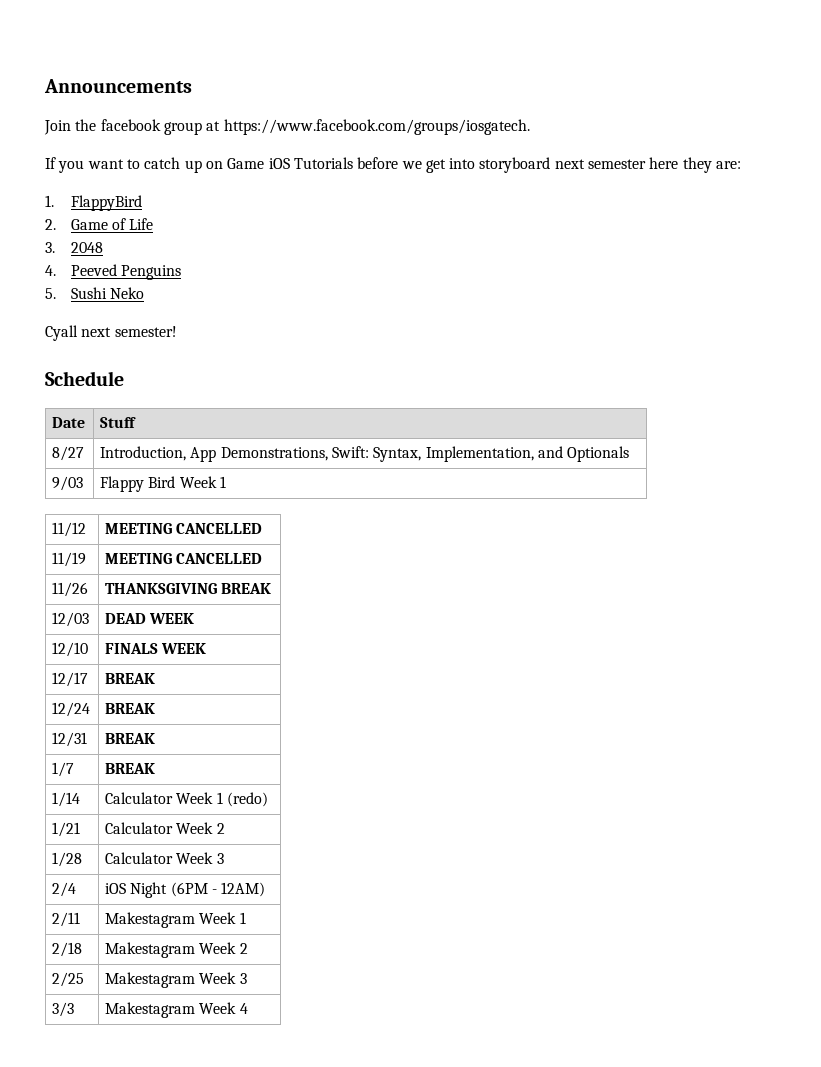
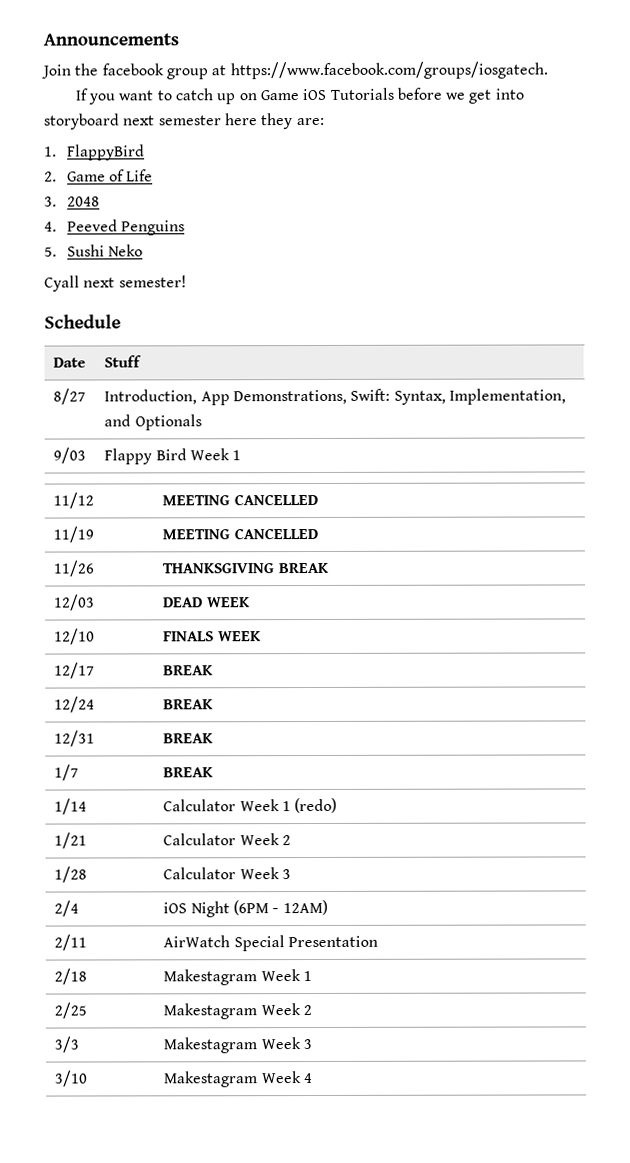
[105,912,246,928] Makestagram Week 1 -> [163,935,379,952] AirWatch Special Presentation
[239,943,248,954] 2 -> [303,971,313,982] 1
[239,973,247,984] 3 -> [303,1005,313,1016] 2
(75, 1009) none -> [163,1037,313,1054] [55,1070,89,1087] | Makestagram Week 3 // 3/10

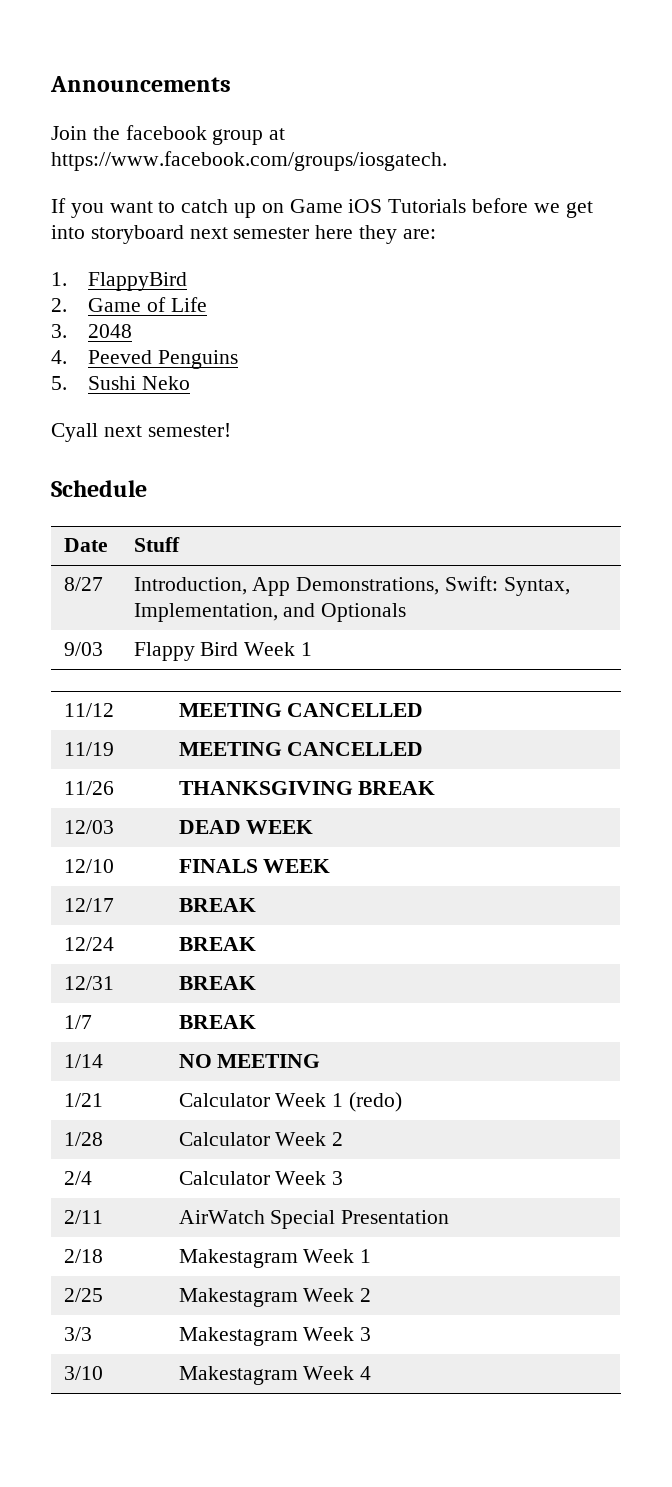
(88, 806) none -> [178,1054,321,1068] [63,1093,103,1107] | NO MEETING // 1/21
[54,832,88,849] 1/21 -> [63,1132,103,1146] 1/28
[54,866,88,883] 1/28 -> [63,1171,92,1185] 2/4
[54,900,80,917] [163,899,328,918] // 2/4 | iOS Night (6PM - 12AM) -> (344, 1178) none

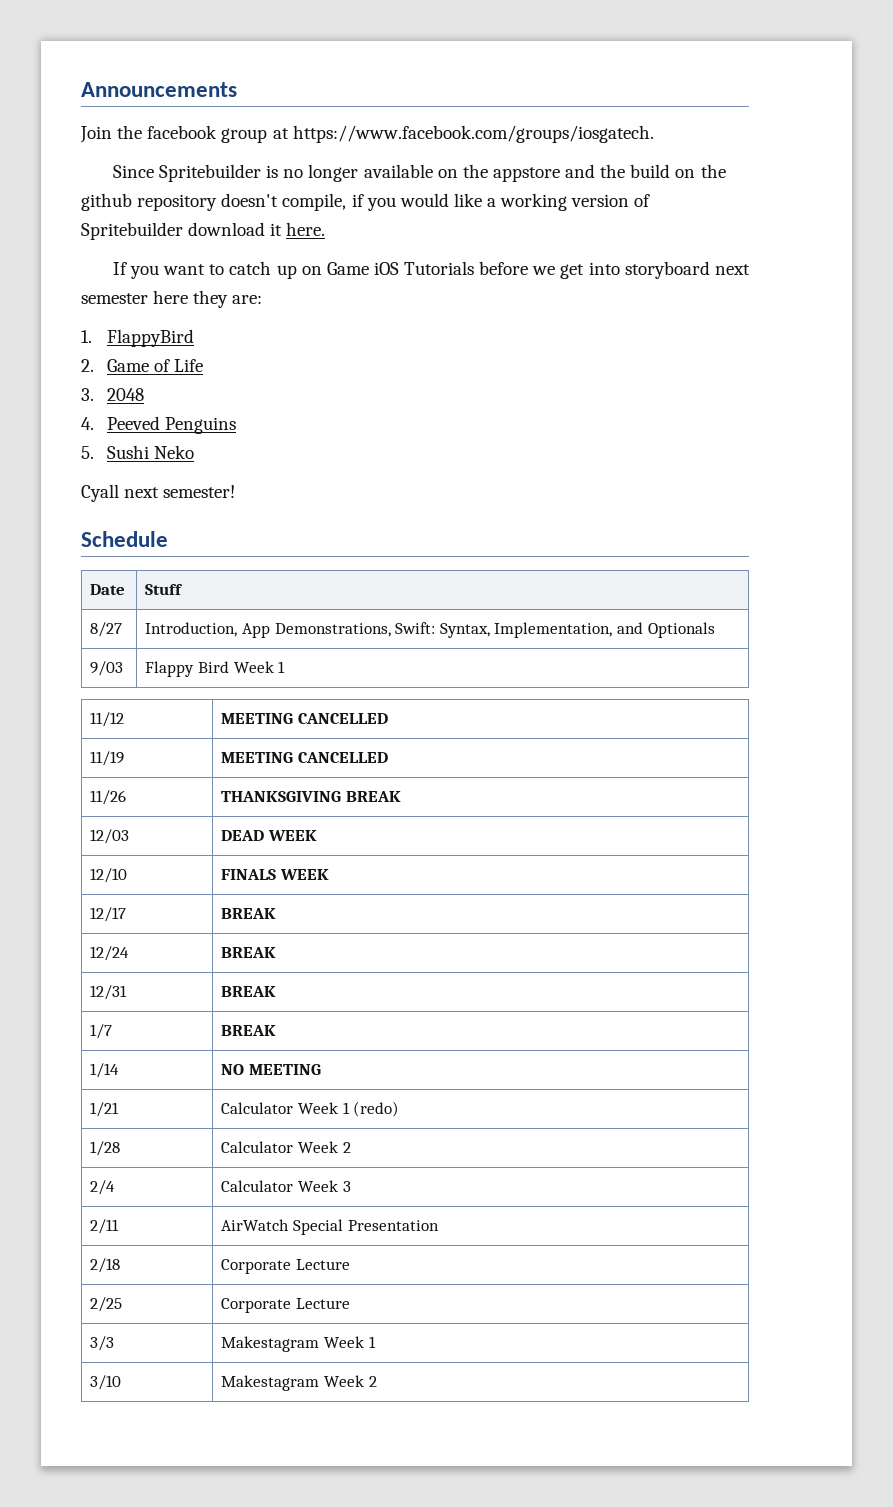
(447, 161) none -> [112,164,726,182] [81,193,651,211] [81,222,326,240] // Since Spritebuilder is no longer available on the appstore and the build on the github repository doesn't compile, if you would like a working version of Spritebuilder download it here.
[178,1249,372,1268] [63,1288,103,1302] [178,1288,372,1307] Makestagram Week 1 // 2/25 | Makestagram Week 2 -> [221,1259,351,1274] [90,1297,123,1312] [221,1298,351,1313] Corporate Lecture // 2/25 | Corporate Lecture
[360,1327,372,1341] 3 -> [368,1336,376,1348] 1
[360,1366,372,1380] 4 -> [368,1376,377,1387] 2

